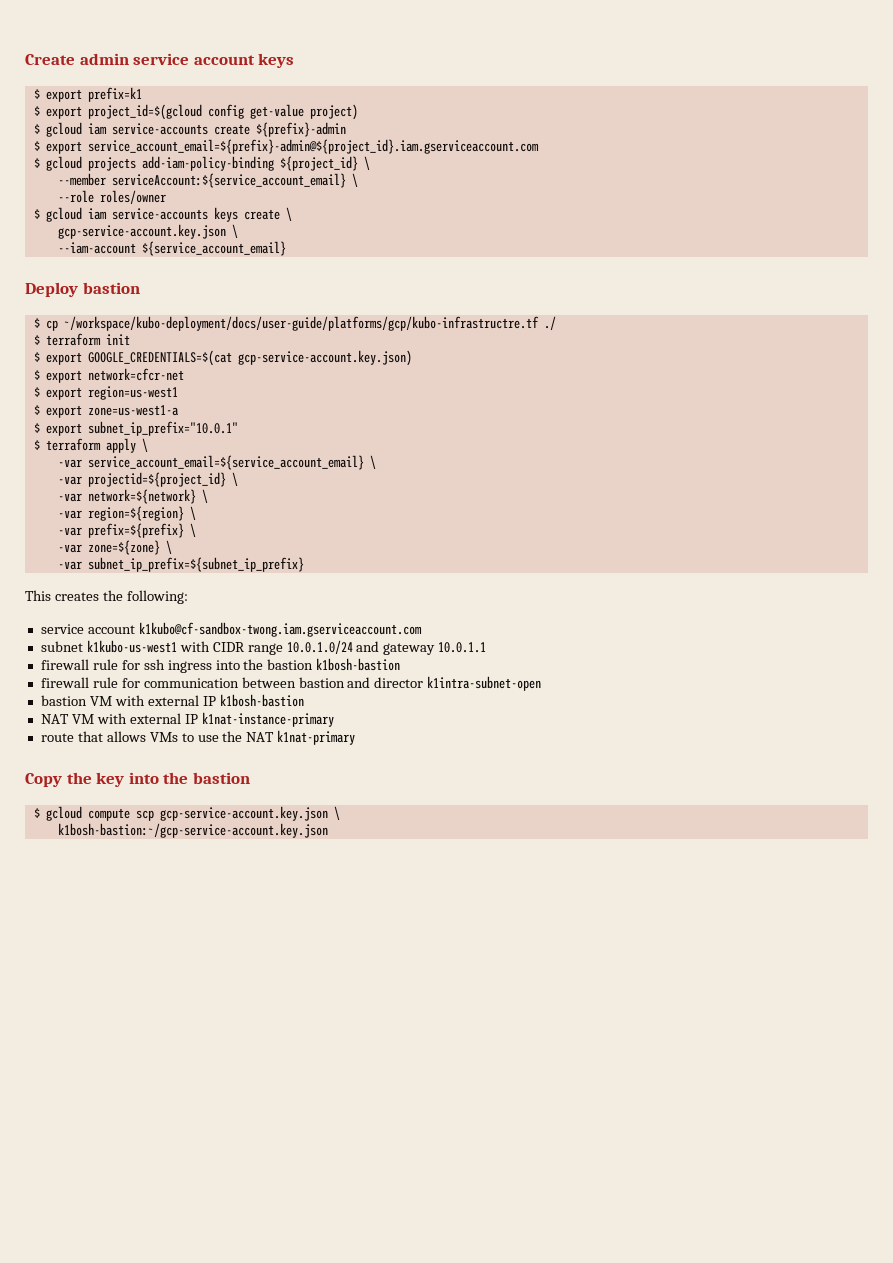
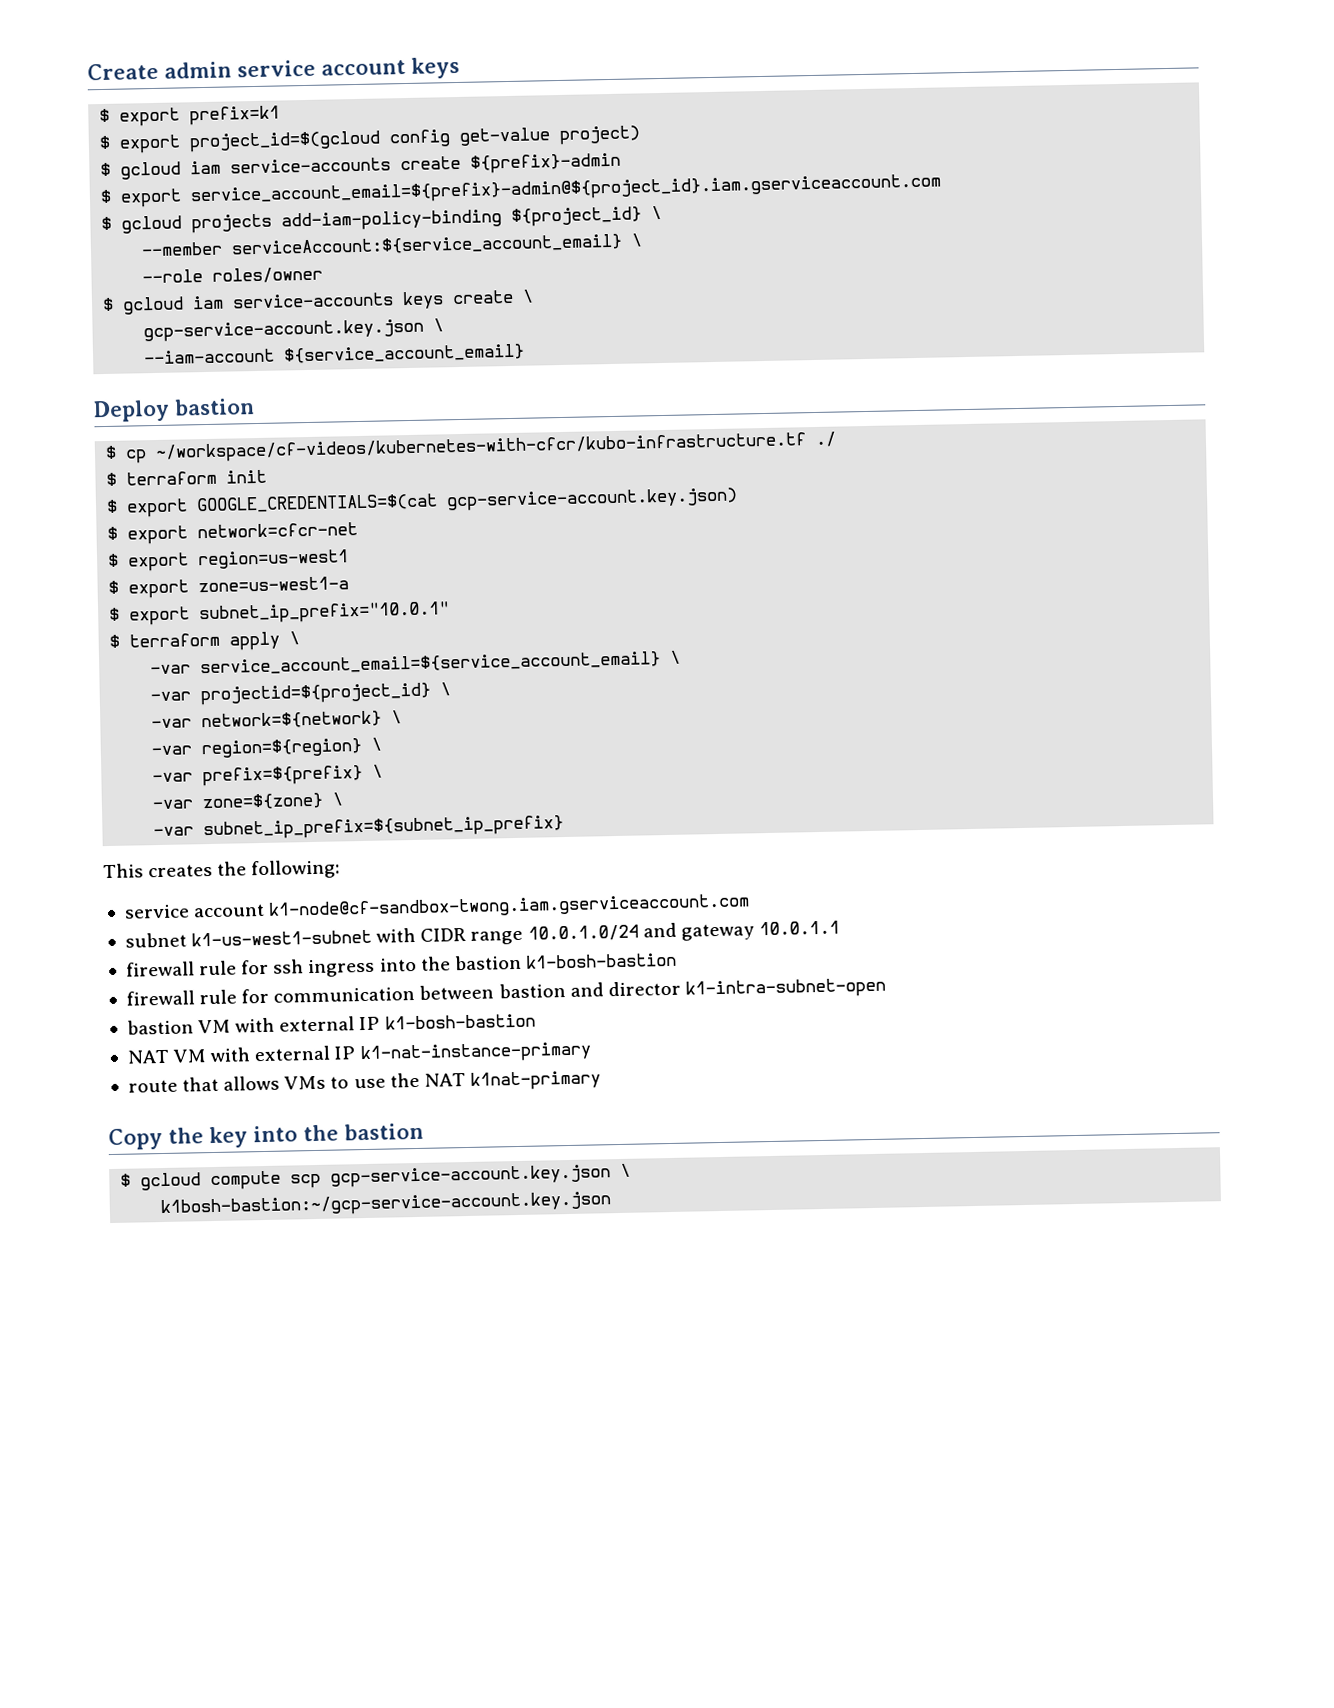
[63,316,539,331] ~/workspace/kubo-deployment/docs/user-guide/platforms/gcp/kubo-infrastructre.tf -> [155,432,808,463] ~/workspace/cf-videos/kubernetes-with-cfcr/kubo-infrastructure.tf
[138,622,422,637] k1kubo@cf-sandbox-twong.iam.gserviceaccount.com -> [268,893,751,920] k1-node@cf-sandbox-twong.iam.gserviceaccount.com
[86,640,177,653] k1kubo-us-west1 -> [191,929,373,947] k1-us-west1-subnet
[316,658,401,671] k1bosh-bastion -> [524,952,677,969] k1-bosh-bastion
[427,676,542,691] k1intra-subnet-open -> [684,977,886,1000] k1-intra-subnet-open
[219,694,304,707] k1bosh-bastion -> [384,1013,536,1030] k1-bosh-bastion
[201,712,334,727] k1nat-instance-primary -> [359,1041,592,1065] k1-nat-instance-primary

